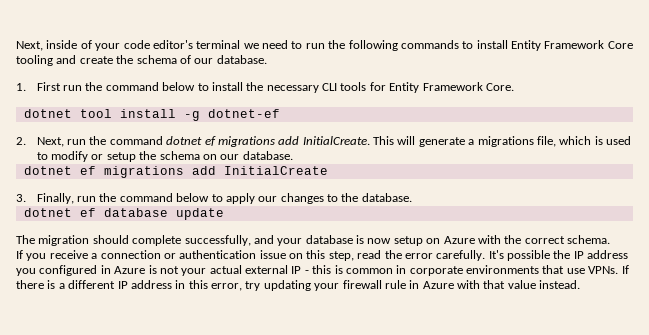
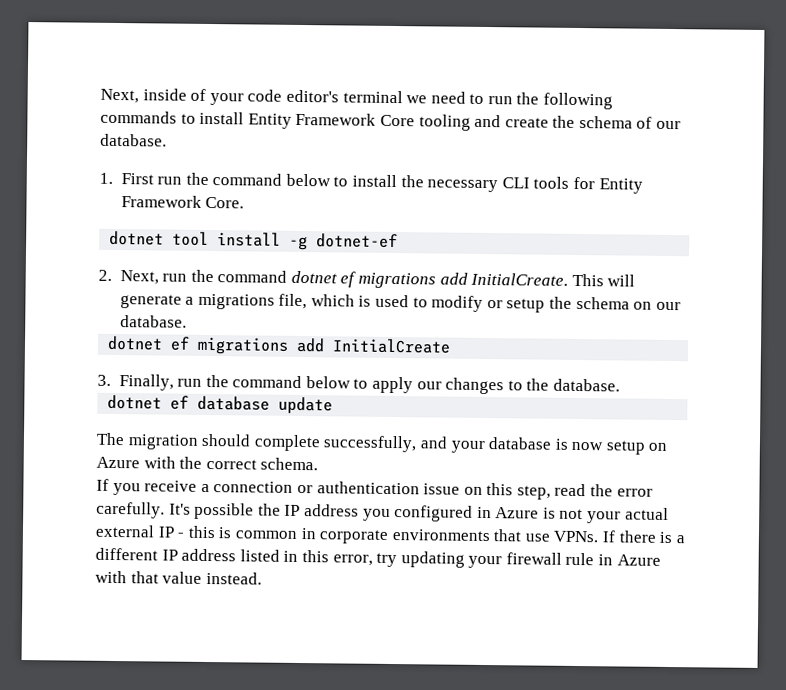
(172, 284) none -> [239,549,280,562] listed

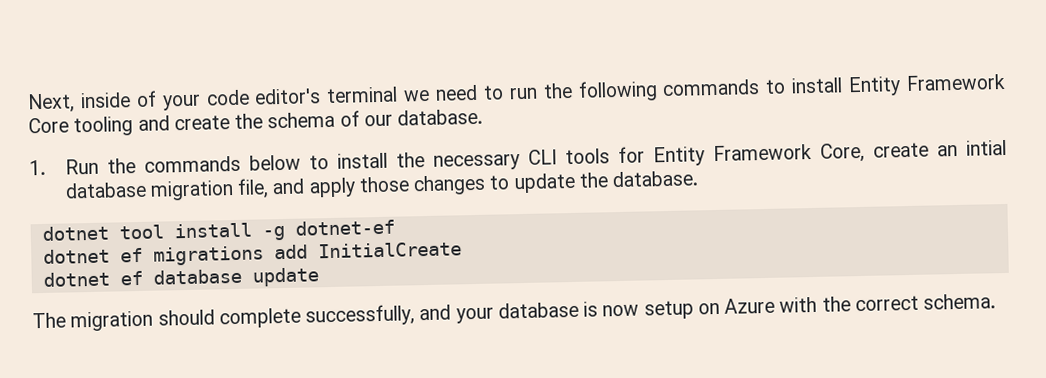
[120,172,283,186] First run the command -> [64,155,241,175] Run the commands
[205,196,245,209] Core. -> [819,139,1008,163] [64,170,699,201] Core, create an intial database migration file, and apply those changes to update the database.
[98,269,636,289] [119,293,681,313] [119,315,187,328] // 2. Next, run the command dotnet ef migrations add InitialCreate. This will generate a migrations file, which is used to modify or setup the schema on our database. -> (395, 227) none
[97,374,620,395] // 3. Finally, run the command below to apply our changes to the database. -> (462, 250) none
[96,478,653,500] [96,501,669,524] [95,524,685,544] [95,547,661,569] [95,570,262,585] // If you receive a connection or authentication issue on this step, read the error carefully. It's possible the IP address you configured in Azure is not your actual external IP - this is common in corporate environments that use VPNs. If there is a different IP address listed in this error, try updating your firewall rule in Azure with that value instead. -> (997, 301) none

